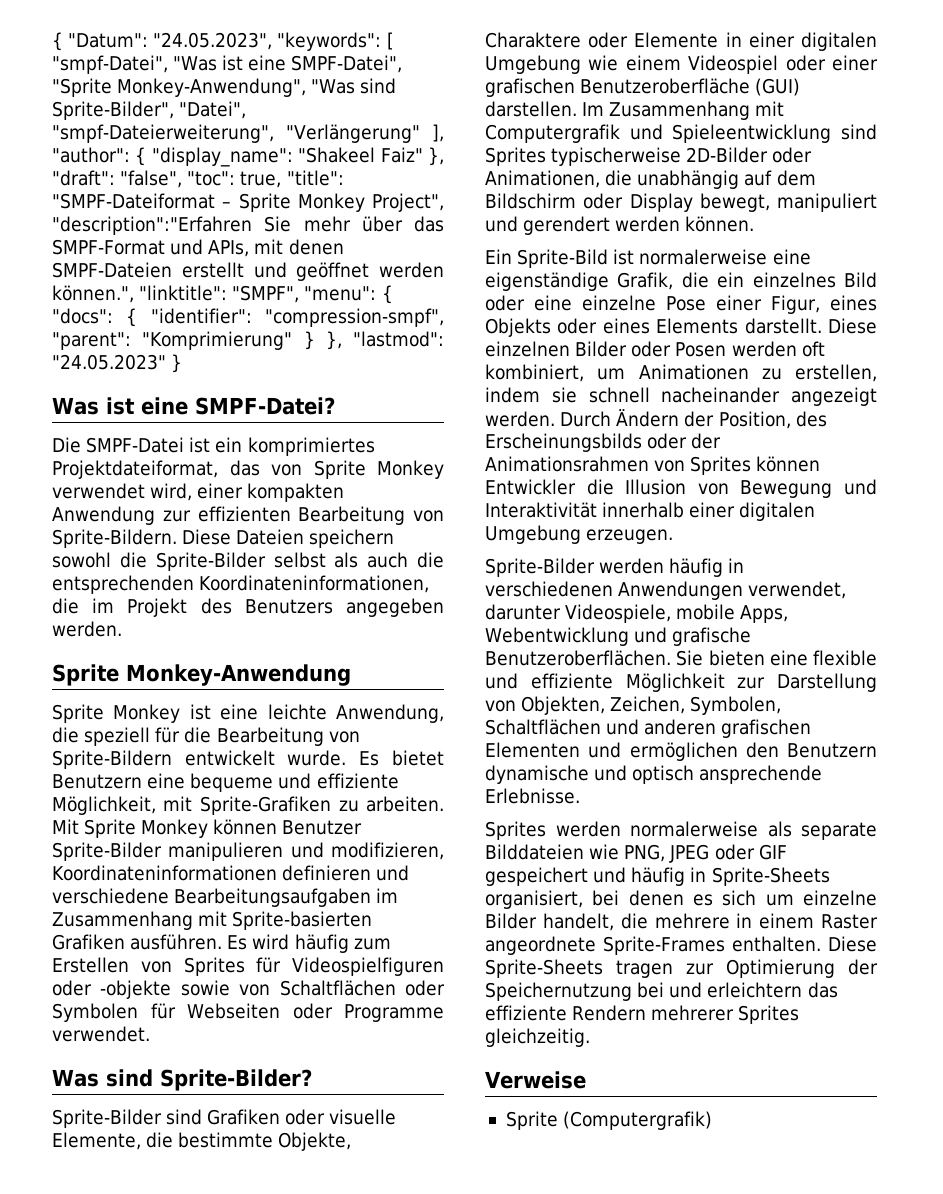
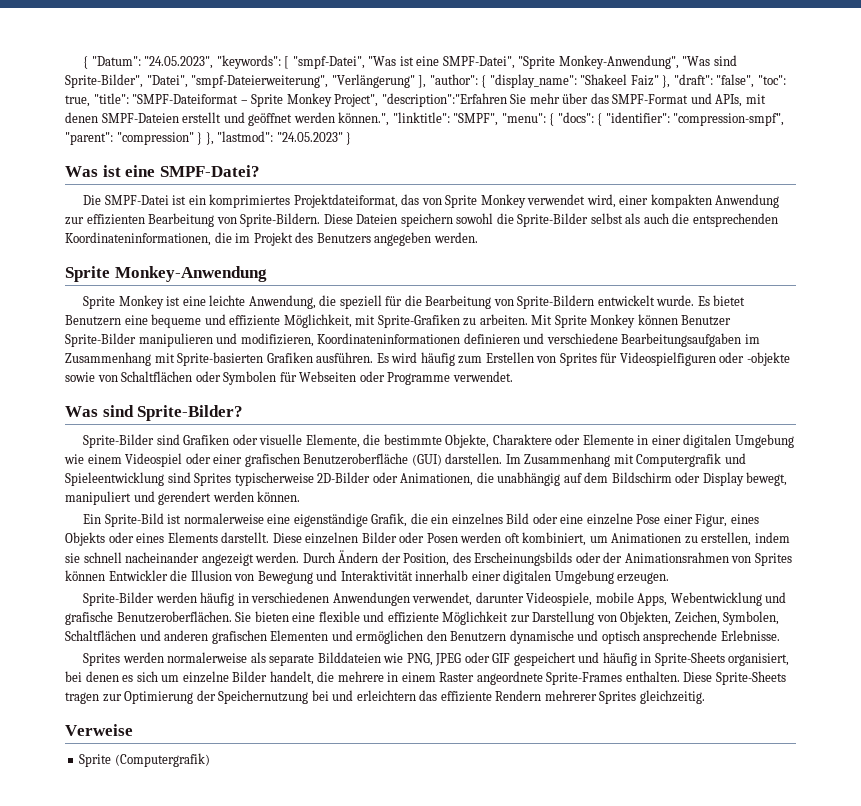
[142,331,293,350] "Komprimierung" -> [116,132,194,145] "compression"

